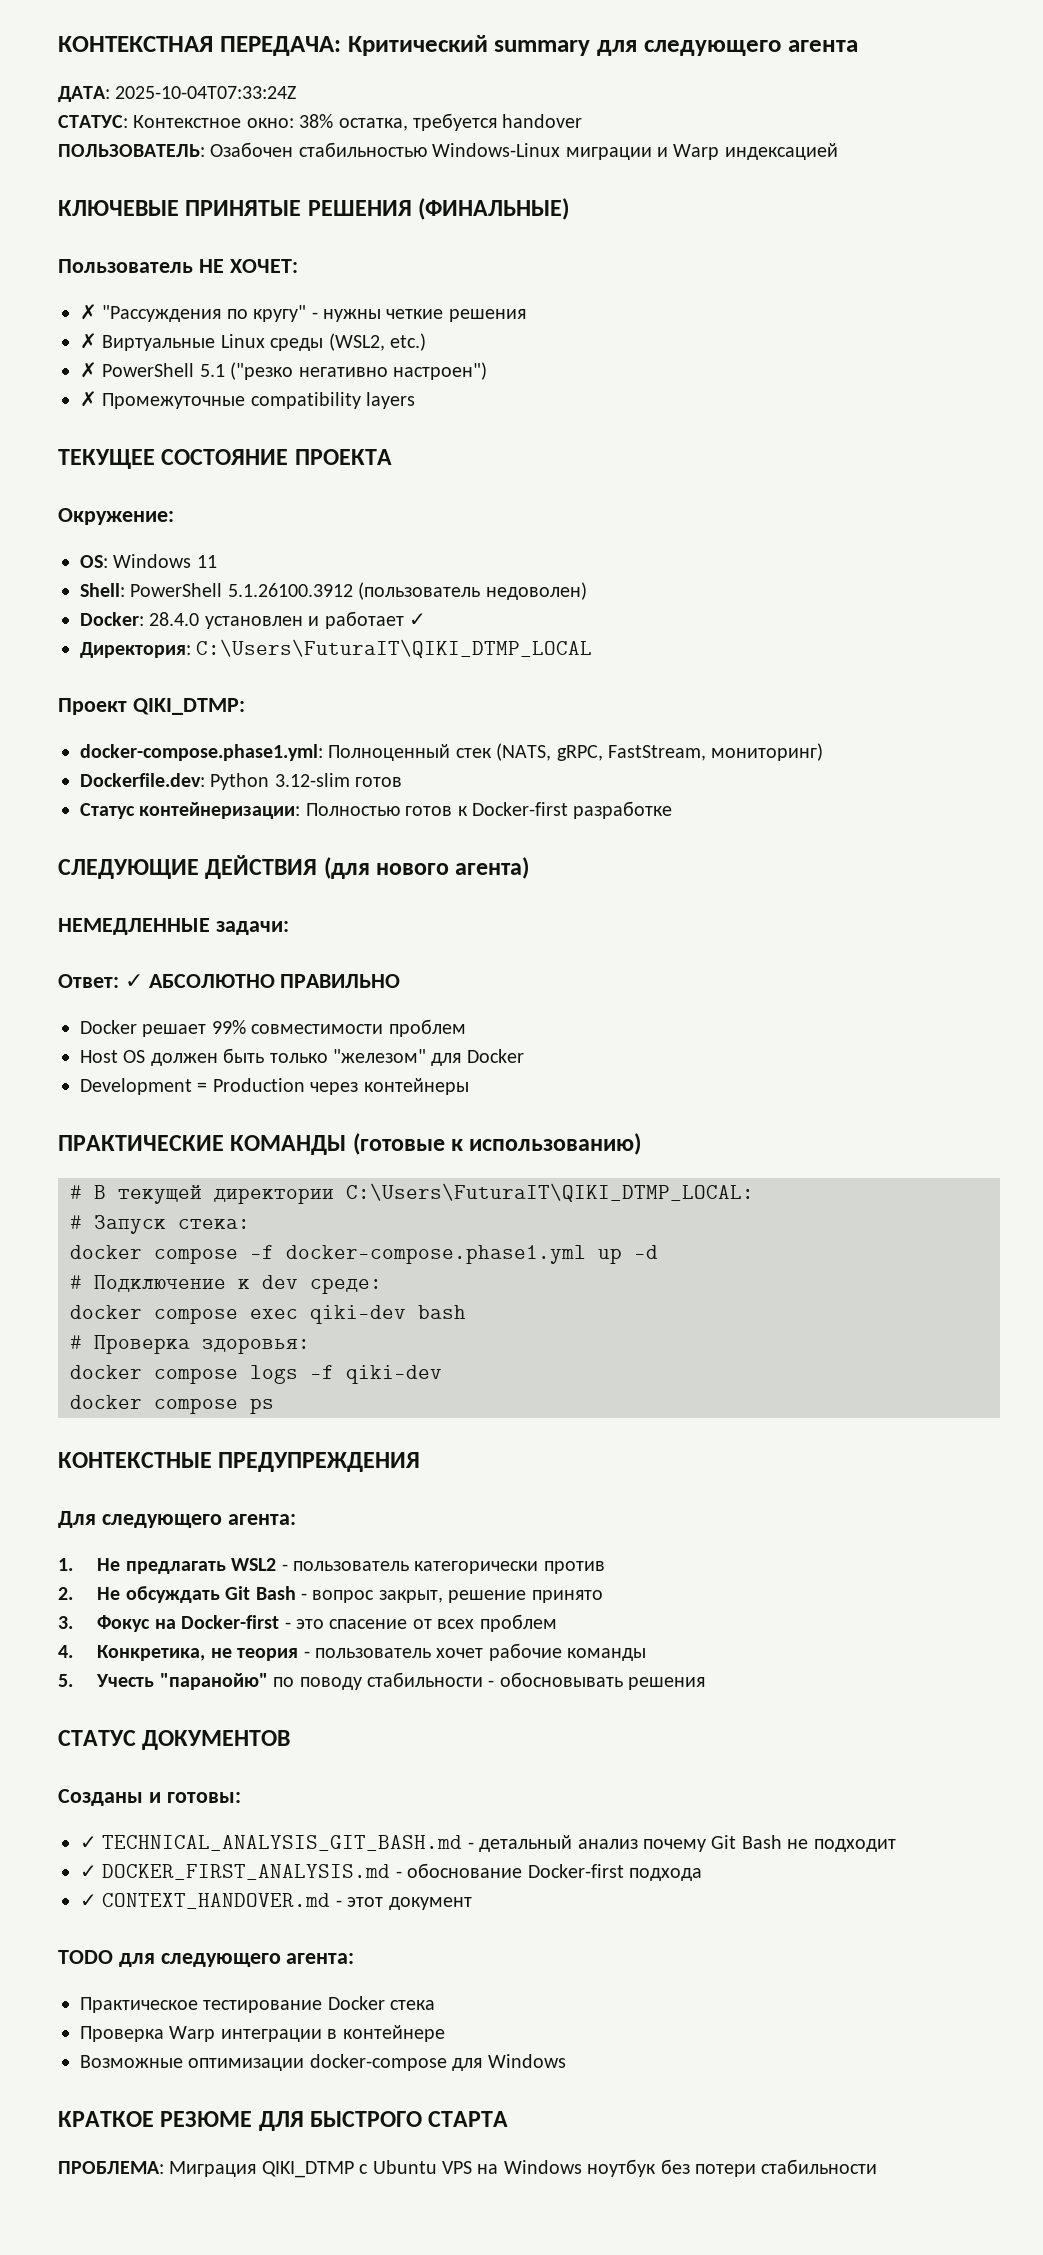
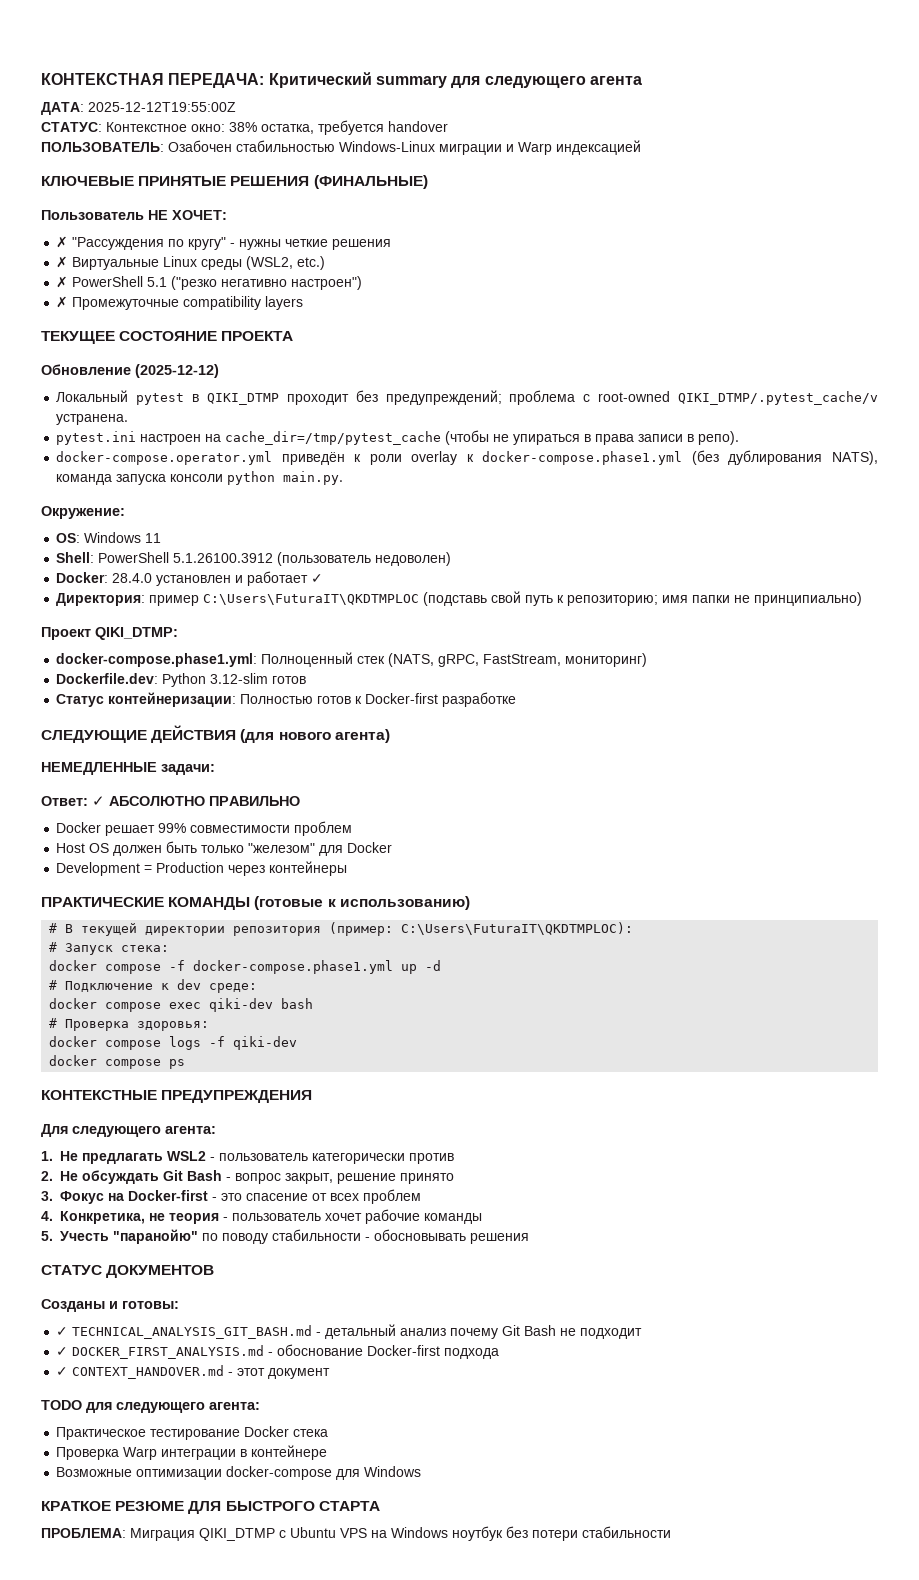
[115,86,297,99] 2025-10-04T07:33:24Z -> [88,102,236,112] 2025-12-12T19:55:00Z
(392, 457) none -> [41,364,219,378] [56,390,879,405] [56,414,129,425] [56,430,740,445] [56,450,878,465] [56,471,344,485] // Обновление (2025-12-12) // Локальный pytest в QIKI_DTMP проходит без предупреждений; проблема с root-owned QIKI_DTMP/.pytest_cache/v устранена. // pytest.ini настроен на cache_dir=/tmp/pytest_cache (чтобы не упираться в права записи в репо). // docker-compose.operator.yml приведён к роли overlay к docker-compose.phase1.yml (без дублирования NATS), команда запуска консоли python main.py.
[196,639,593,658] C:\Users\FuturaIT\QIKI_DTMP_LOCAL -> [149,591,863,606] пример C:\Users\FuturaIT\QKDTMPLOC (подставь свой путь к репозиторию; имя папки не принципиально)
[346,1183,754,1202] C:\Users\FuturaIT\QIKI_DTMP_LOCAL: -> [233,922,634,936] репозитория (пример: C:\Users\FuturaIT\QKDTMPLOC):

